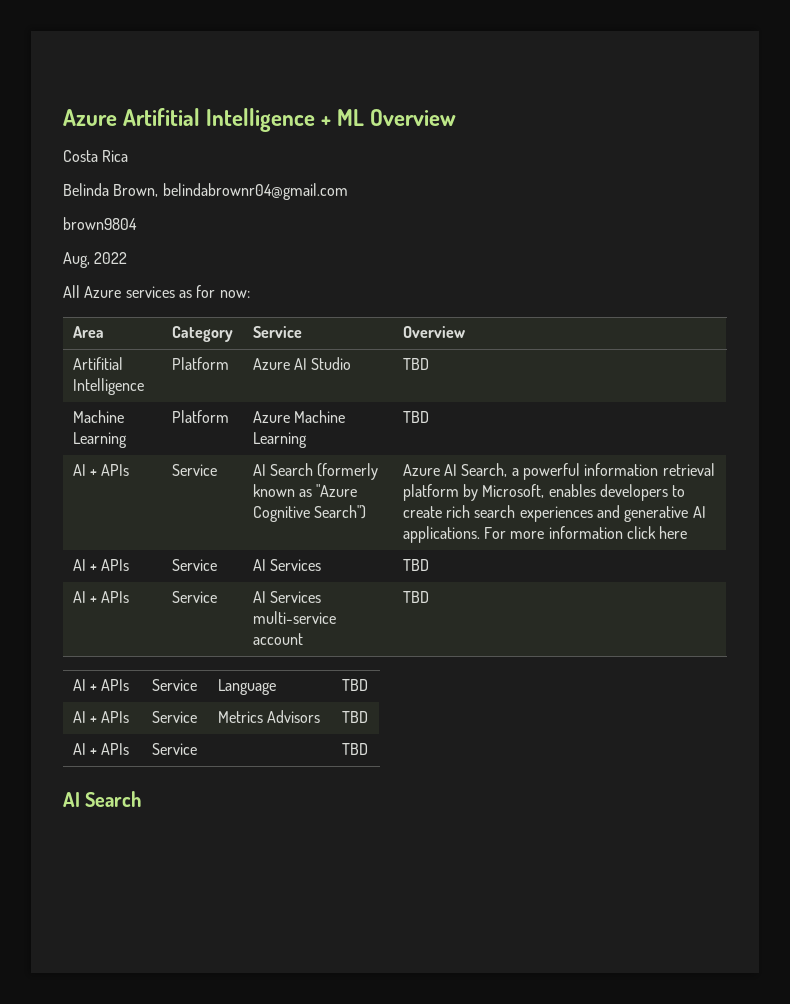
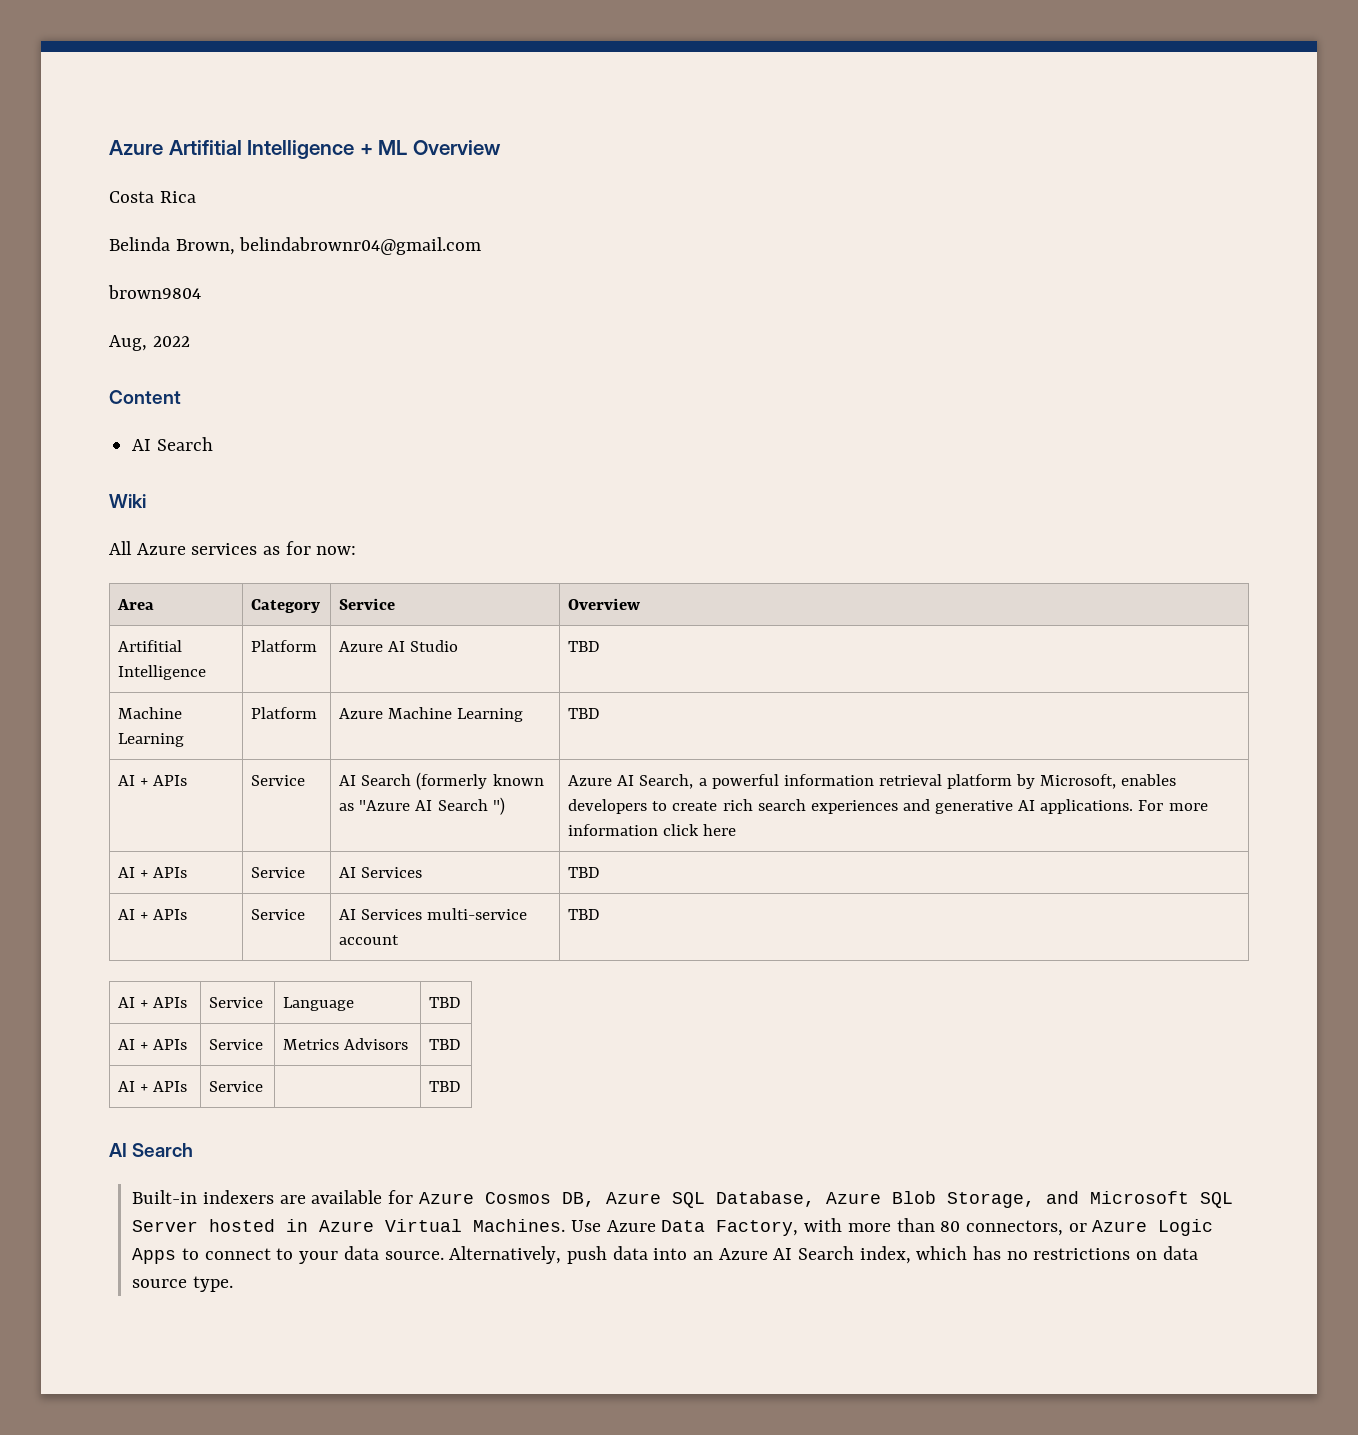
(128, 258) none -> [109,390,181,404] [132,437,213,451] [109,494,146,508] // Content // AI Search // Wiki
[252,505,367,522] Cognitive Search") -> [415,797,505,815] AI Search ")
(142, 799) none -> [132,1190,1233,1208] [132,1218,1214,1236] [132,1246,1198,1264] [132,1276,234,1292] // Built-in indexers are available for Azure Cosmos DB, Azure SQL Database, Azure Blob Storage, and Microsoft SQL Server hosted in Azure Virtual Machines. Use Azure Data Factory, with more than 80 connectors, or Azure Logic Apps to connect to your data source. Alternatively, push data into an Azure AI Search index, which has no restrictions on data source type.

